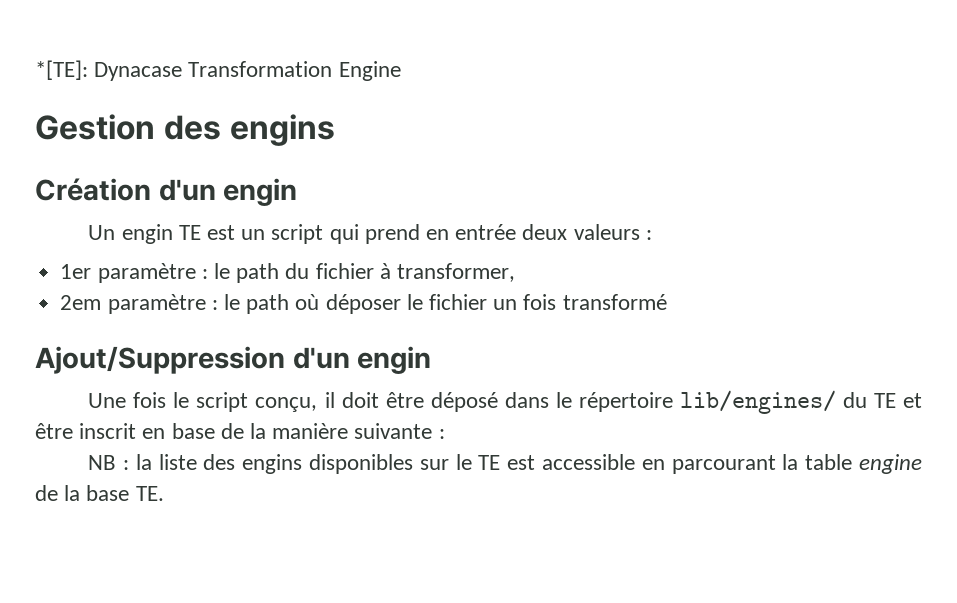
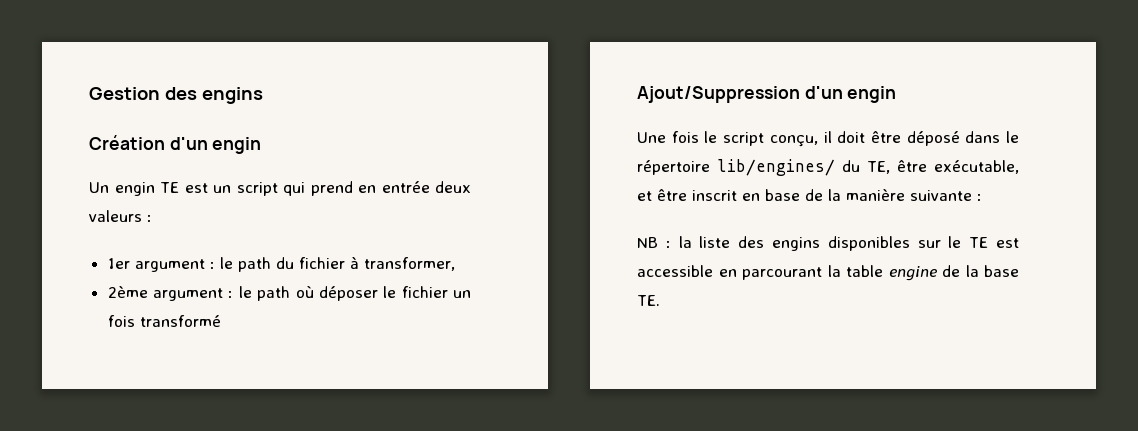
[35,60,401,81] *[TE]: Dynacase Transformation Engine // -> (89, 93) none
[97,263,196,283] paramètre -> [134,259,205,272] argument
[60,294,206,314] 2em paramètre -> [107,286,224,301] 2ème argument
[873,393,896,408] TE -> [867,160,1019,174] TE, être exécutable,

